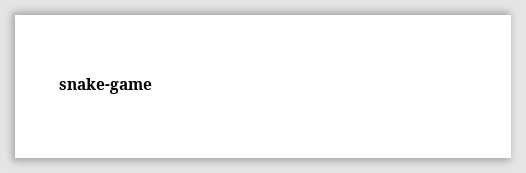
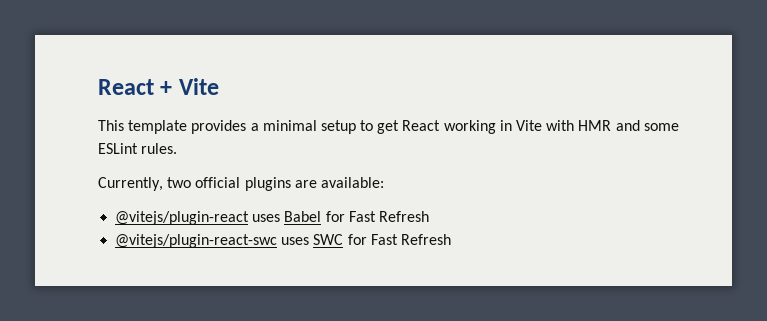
[59,78,152,94] snake-game -> [98,78,219,95] [98,120,679,134] [98,143,178,154] [98,177,384,191] [115,211,429,225] [115,234,451,248] React + Vite // This template provides a minimal setup to get React working in Vite with HMR and some ESLint rules. // Currently, two official plugins are available: // @vitejs/plugin-react uses Babel for Fast Refresh // @vitejs/plugin-react-swc uses SWC for Fast Refresh

